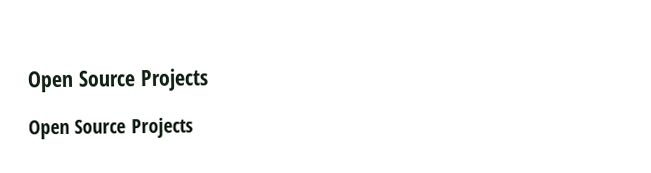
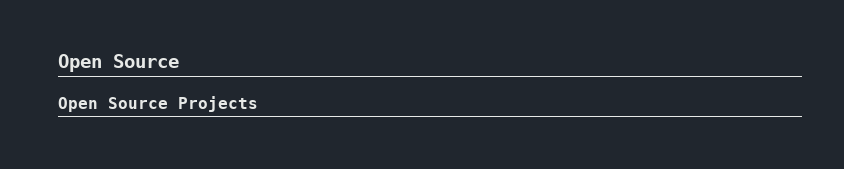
[27,68,209,93] Open Source Projects -> [58,54,179,72] Open Source

